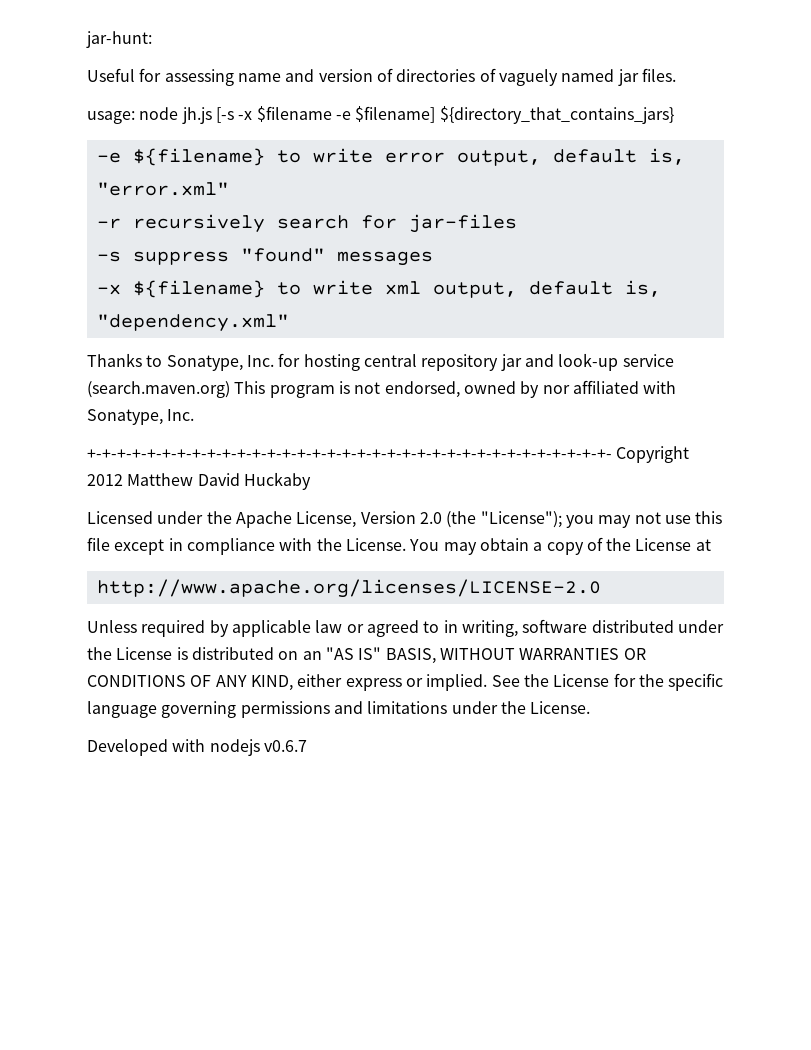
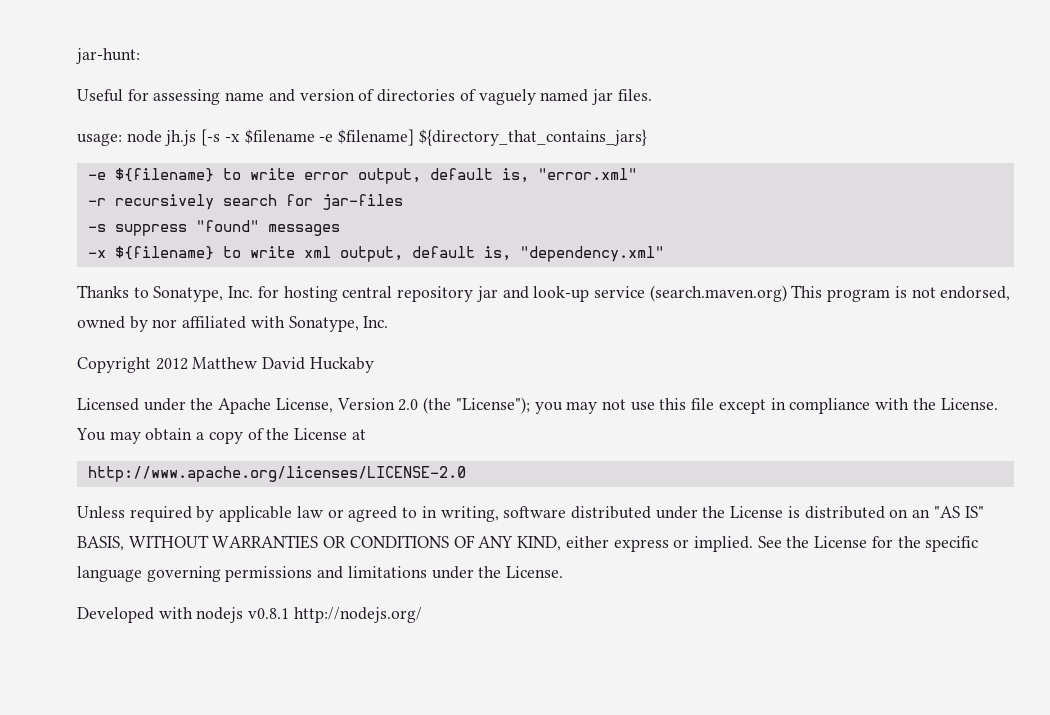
[87,449,612,459] +-+-+-+-+-+-+-+-+-+-+-+-+-+-+-+-+-+-+-+-+-+-+-+-+-+-+-+-+-+-+-+-+-+-+- -> (389, 322) none
[263,740,307,752] v0.6.7 -> [248,607,422,623] v0.8.1 http://nodejs.org/

